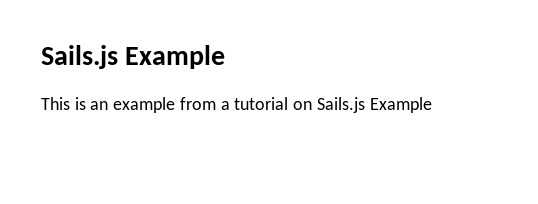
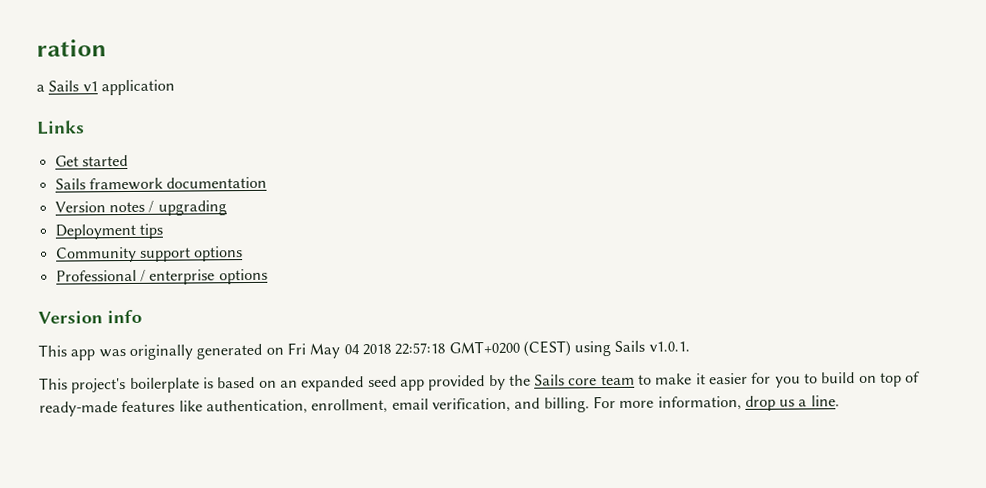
[41,45,226,69] [41,97,432,113] Sails.js Example // This is an example from a tutorial on Sails.js Example -> [36,39,107,57] [36,79,175,96] [36,120,85,135] [54,154,128,167] [54,176,268,191] [54,200,227,216] [54,223,163,240] [55,246,244,263] [55,268,268,285] [38,309,142,324] [38,340,690,361] [39,371,921,394] [39,395,840,417] ration // a Sails v1 application // Links // Get started // Sails framework documentation // Version notes / upgrading // Deployment tips // Community support options // Professional / enterprise options // Version info // This app was originally generated on Fri May 04 2018 22:57:18 GMT+0200 (CEST) using Sails v1.0.1. // This project's boilerplate is based on an expanded seed app provided by the Sails core team to make it easier for you to build on top of ready-made features like authentication, enrollment, email verification, and billing. For more information, drop us a line.

